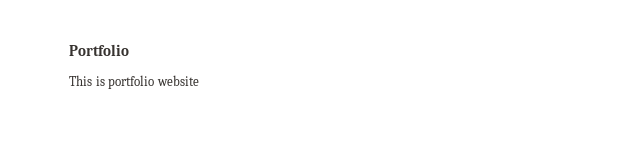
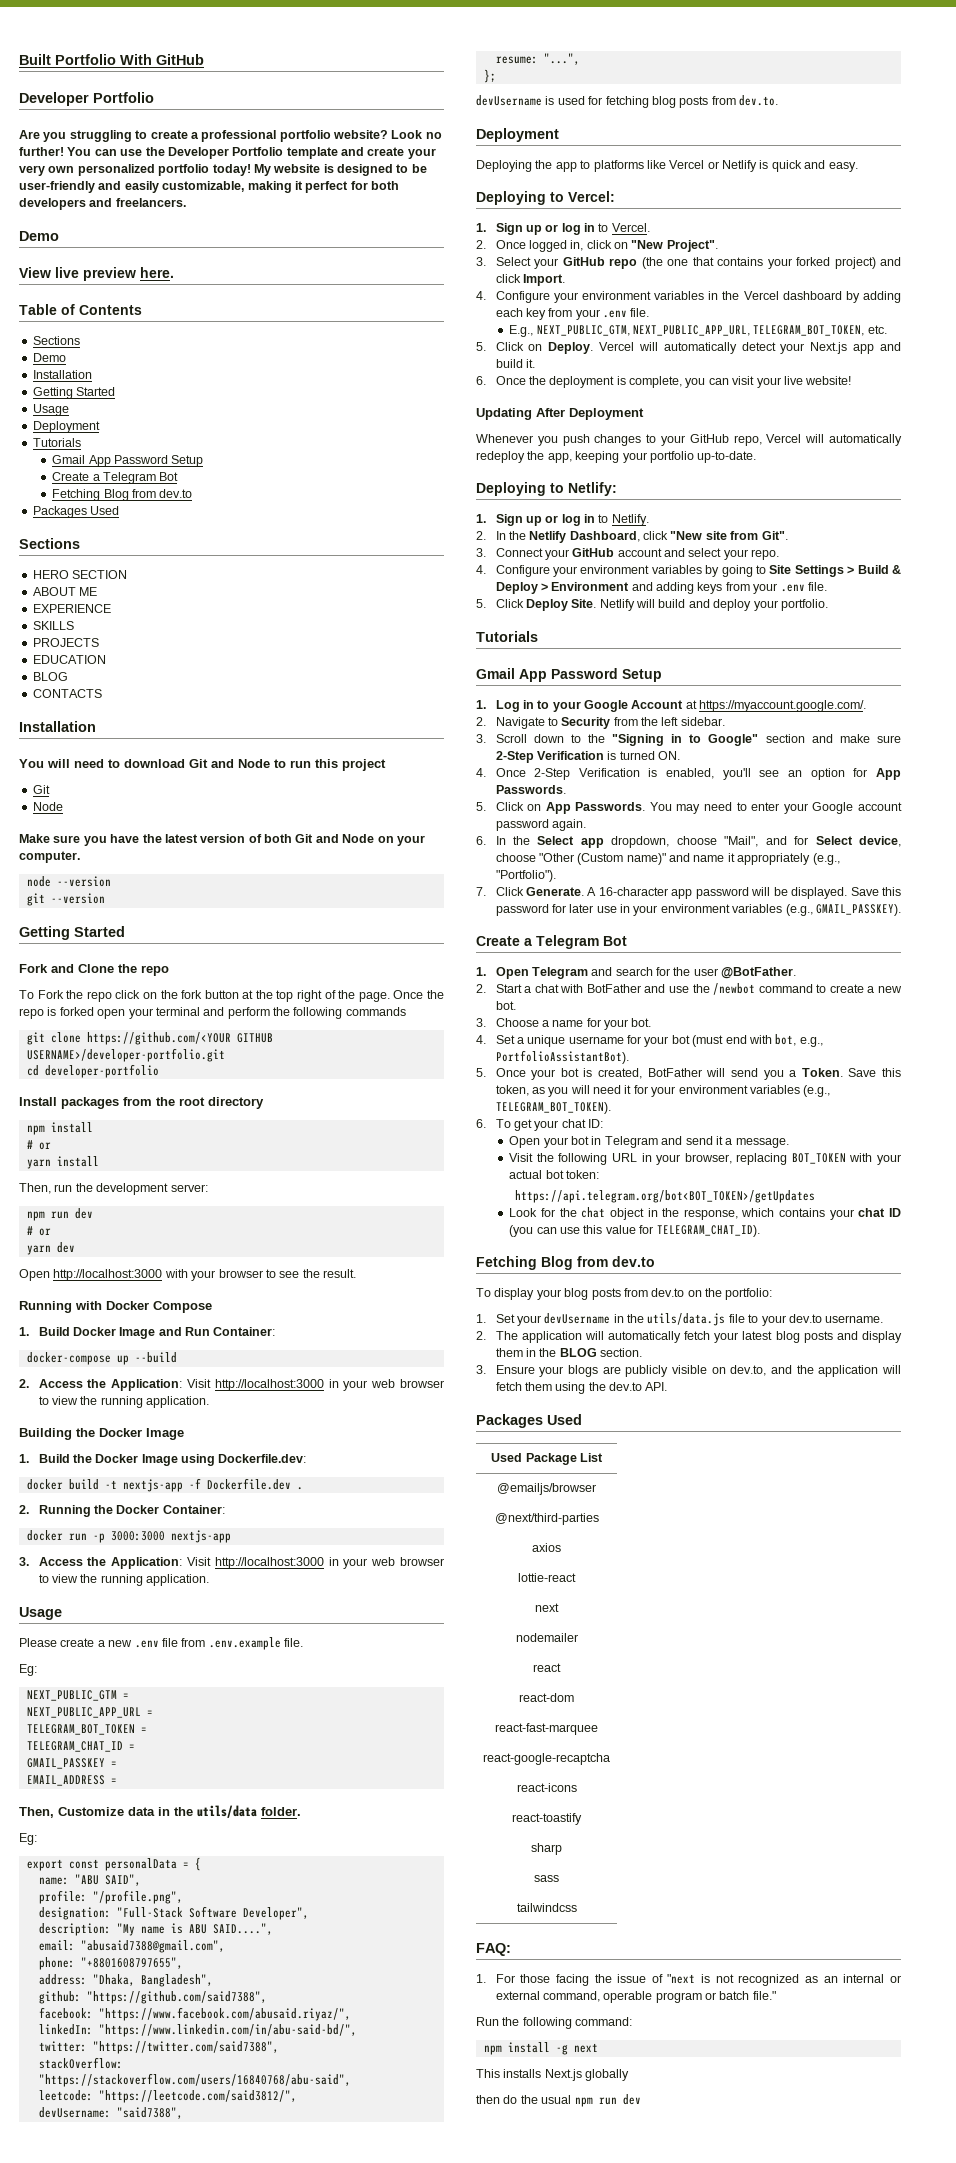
[69,44,129,56] [69,75,199,89] Portfolio // This is portfolio website -> [19,54,204,65] [19,92,154,106] [19,130,442,142] [19,147,436,159] [19,164,427,176] [19,181,399,193] [19,198,186,210] [19,231,59,241] [19,267,174,281] [19,304,142,315] [32,336,80,345] [32,353,66,362] [32,370,92,379] [32,387,116,399] [32,404,69,416] [32,421,100,433] [32,438,81,447] [52,455,204,467] [52,472,179,484] [52,489,193,501] [32,506,120,518] [19,538,80,549] [32,570,128,579] [32,587,98,596] [32,604,111,613] [32,621,74,630] [32,638,99,647] [32,655,106,664] [32,672,68,681] [32,689,102,698] [19,721,96,732] [19,759,386,771] [32,785,50,794] [32,802,63,811] [19,834,425,846] [19,851,80,863] [26,876,111,887] [26,893,105,906] [19,926,125,940] [19,964,169,976] [19,990,444,1002] [19,1007,406,1019] [26,1032,273,1045] [26,1048,225,1062] [26,1064,159,1078] [19,1097,264,1109] [26,1122,93,1135] [26,1140,51,1150] [26,1156,99,1169] [19,1183,208,1195] [26,1208,93,1221] [26,1226,51,1236] [26,1242,75,1255] [19,1269,356,1281] [19,1301,212,1313] [19,1327,276,1339] [26,1352,177,1365] [19,1379,444,1391] [38,1396,210,1408] [19,1428,184,1440] [19,1454,307,1466] [26,1478,303,1492] [19,1505,225,1517] [26,1530,231,1543] [19,1557,444,1569] [38,1574,210,1586] [19,1607,62,1620] [19,1637,303,1650] [19,1664,37,1676] [26,1690,129,1701] [26,1707,153,1718] [26,1724,147,1735] [26,1741,135,1752] [26,1758,117,1769] [26,1775,117,1786] [19,1805,301,1818] [19,1833,37,1845] [26,1857,201,1871] [38,1874,141,1886] [38,1890,183,1904] [38,1906,309,1920] [38,1923,273,1936] [38,1940,225,1953] [38,1957,183,1970] [38,1974,213,1987] [38,1991,267,2004] [38,2007,351,2021] [38,2024,357,2037] [38,2041,279,2054] [38,2057,123,2069] [38,2073,351,2087] [38,2090,297,2103] [38,2107,183,2119] [495,53,580,65] [483,69,496,83] [476,95,778,108] [476,128,559,142] [476,160,858,172] [476,191,615,205] [476,223,650,235] [476,240,718,252] [476,257,901,269] [495,274,565,286] [476,291,901,303] [495,308,650,320] [509,325,887,337] [476,342,901,354] [495,359,535,368] [476,376,852,388] [476,408,644,420] [476,434,902,446] [476,451,757,463] [476,482,617,496] [476,514,649,526] [476,531,788,543] [476,548,780,560] [476,565,901,577] [495,582,827,594] [476,599,828,611] [476,631,538,642] [476,668,662,682] [476,700,867,712] [476,717,725,729] [476,734,901,746] [495,751,681,763] [476,768,901,780] [495,785,566,794] [476,802,902,814] [495,819,586,831] [476,836,901,848] [495,853,840,865] [495,870,556,882] [476,887,901,899] [495,904,901,916] [476,935,627,949] [476,967,797,979] [476,983,902,995] [495,1001,516,1010] [476,1018,652,1030] [476,1034,823,1047] [495,1050,629,1064] [476,1068,901,1080] [495,1085,831,1097] [495,1102,611,1114] [476,1119,604,1131] [509,1136,789,1148] [509,1153,901,1165] [509,1170,600,1179] [515,1190,816,1203] [509,1207,902,1220] [509,1225,760,1237] [476,1256,655,1270] [476,1288,773,1300] [476,1313,884,1326] [476,1331,902,1343] [495,1348,643,1357] [476,1365,901,1377] [495,1382,668,1394] [476,1414,582,1428] [491,1453,603,1465] [497,1483,596,1495] [494,1513,599,1525] [532,1543,561,1552] [518,1573,576,1582] [535,1603,559,1612] [515,1633,578,1642] [533,1663,561,1672] [519,1693,574,1702] [495,1723,598,1735] [483,1753,610,1765] [516,1783,577,1792] [512,1813,582,1825] [531,1843,562,1855] [534,1875,559,1882] [516,1903,577,1912] [476,1943,511,1956] [476,1974,901,1986] [495,1991,776,2003] [476,2017,633,2029] [483,2042,598,2055] [476,2069,630,2081] [476,2094,641,2107] Built Portfolio With GitHub // Developer Portfolio // Are you struggling to create a professional portfolio website? Look no further! You can use the Developer Portfolio template and create your very own personalized portfolio today! My website is designed to be user-friendly and easily customizable, making it perfect for both developers and freelancers. // Demo // View live preview here. // Table of Contents // Sections // Demo // Installation // Getting Started // Usage // Deployment // Tutorials // Gmail App Password Setup // Create a Telegram Bot // Fetching Blog from dev.to // Packages Used // Sections // HERO SECTION // ABOUT ME // EXPERIENCE // SKILLS // PROJECTS // EDUCATION // BLOG // CONTACTS // Installation // You will need to download Git and Node to run this project // Git // Node // Make sure you have the latest version of both Git and Node on your computer. // node --version // git --version // Getting Started // Fork and Clone the repo // To Fork the repo click on the fork button at the top right of the page. Once the repo is forked open your terminal and perform the following commands // git clone https://github.com/<YOUR GITHUB USERNAME>/developer-portfolio.git // cd developer-portfolio // Install packages from the root directory // npm install // # or // yarn install // Then, run the development server: // npm run dev // # or // yarn dev // Open http://localhost:3000 with your browser to see the result. // Running with Docker Compose // 1. Build Docker Image and Run Container: // docker-compose up --build // 2. Access the Application: Visit http://localhost:3000 in your web browser to view the running application. // Building the Docker Image // 1. Build the Docker Image using Dockerfile.dev: // docker build -t nextjs-app -f Dockerfile.dev . // 2. Running the Docker Container: // docker run -p 3000:3000 nextjs-app // 3. Access the Application: Visit http://localhost:3000 in your web browser to view the running application. // Usage // Please create a new .env file from .env.example file. // Eg: // NEXT_PUBLIC_GTM = // NEXT_PUBLIC_APP_URL = // TELEGRAM_BOT_TOKEN = // TELEGRAM_CHAT_ID = // GMAIL_PASSKEY = // EMAIL_ADDRESS = // Then, Customize data in the utils/data folder. // Eg: // export const personalData = { // name: "ABU SAID", // profile: "/profile.png", // designation: "Full-Stack Software Developer", // description: "My name is ABU SAID....", // email: "abusaid7388@gmail.com", // phone: "+8801608797655", // address: "Dhaka, Bangladesh", // github: "https://github.com/said7388", // facebook: "https://www.facebook.com/abusaid.riyaz/", // linkedIn: "https://www.linkedin.com/in/abu-said-bd/", // twitter: "https://twitter.com/said7388", // stackOverflow: "https://stackoverflow.com/users/16840768/abu-said", // leetcode: "https://leetcode.com/said3812/", // devUsername: "said7388", // resume: "...", // }; // devUsername is used for fetching blog posts from dev.to. // Deployment // Deploying the app to platforms like Vercel or Netlify is quick and easy. // Deploying to Vercel: // 1. Sign up or log in to Vercel. // 2. Once logged in, click on "New Project". // 3. Select your GitHub repo (the one that contains your forked project) and click Import. // 4. Configure your environment variables in the Vercel dashboard by adding each key from your .env file. // E.g., NEXT_PUBLIC_GTM, NEXT_PUBLIC_APP_URL, TELEGRAM_BOT_TOKEN, etc. // 5. Click on Deploy. Vercel will automatically detect your Next.js app and build it. // 6. Once the deployment is complete, you can visit your live website! // Updating After Deployment // Whenever you push changes to your GitHub repo, Vercel will automatically redeploy the app, keeping your portfolio up-to-date. // Deploying to Netlify: // 1. Sign up or log in to Netlify. // 2. In the Netlify Dashboard, click "New site from Git". // 3. Connect your GitHub account and select your repo. // 4. Configure your environment variables by going to Site Settings > Build & Deploy > Environment and adding keys from your .env file. // 5. Click Deploy Site. Netlify will build and deploy your portfolio. // Tutorials // Gmail App Password Setup // 1. Log in to your Google Account at https://myaccount.google.com/. // 2. Navigate to Security from the left sidebar. // 3. Scroll down to the "Signing in to Google" section and make sure 2-Step Verification is turned ON. // 4. Once 2-Step Verification is enabled, you'll see an option for App Passwords. // 5. Click on App Passwords. You may need to enter your Google account password again. // 6. In the Select app dropdown, choose "Mail", and for Select device, choose "Other (Custom name)" and name it appropriately (e.g., "Portfolio"). // 7. Click Generate. A 16-character app password will be displayed. Save this password for later use in your environment variables (e.g., GMAIL_PASSKEY). // Create a Telegram Bot // 1. Open Telegram and search for the user @BotFather. // 2. Start a chat with BotFather and use the /newbot command to create a new bot. // 3. Choose a name for your bot. // 4. Set a unique username for your bot (must end with bot, e.g., PortfolioAssistantBot). // 5. Once your bot is created, BotFather will send you a Token. Save this token, as you will need it for your environment variables (e.g., TELEGRAM_BOT_TOKEN). // 6. To get your chat ID: // Open your bot in Telegram and send it a message. // Visit the following URL in your browser, replacing BOT_TOKEN with your actual bot token: // https://api.telegram.org/bot<BOT_TOKEN>/getUpdates // Look for the chat object in the response, which contains your chat ID (you can use this value for TELEGRAM_CHAT_ID). // Fetching Blog from dev.to // To display your blog posts from dev.to on the portfolio: // 1. Set your devUsername in the utils/data.js file to your dev.to username. // 2. The application will automatically fetch your latest blog posts and display them in the BLOG section. // 3. Ensure your blogs are publicly visible on dev.to, and the application will fetch them using the dev.to API. // Packages Used // Used Package List // @emailjs/browser // @next/third-parties // axios // lottie-react // next // nodemailer // react // react-dom // react-fast-marquee // react-google-recaptcha // react-icons // react-toastify // sharp // sass // tailwindcss // FAQ: // 1. For those facing the issue of "next is not recognized as an internal or external command, operable program or batch file." // Run the following command: // npm install -g next // This installs Next.js globally // then do the usual npm run dev

